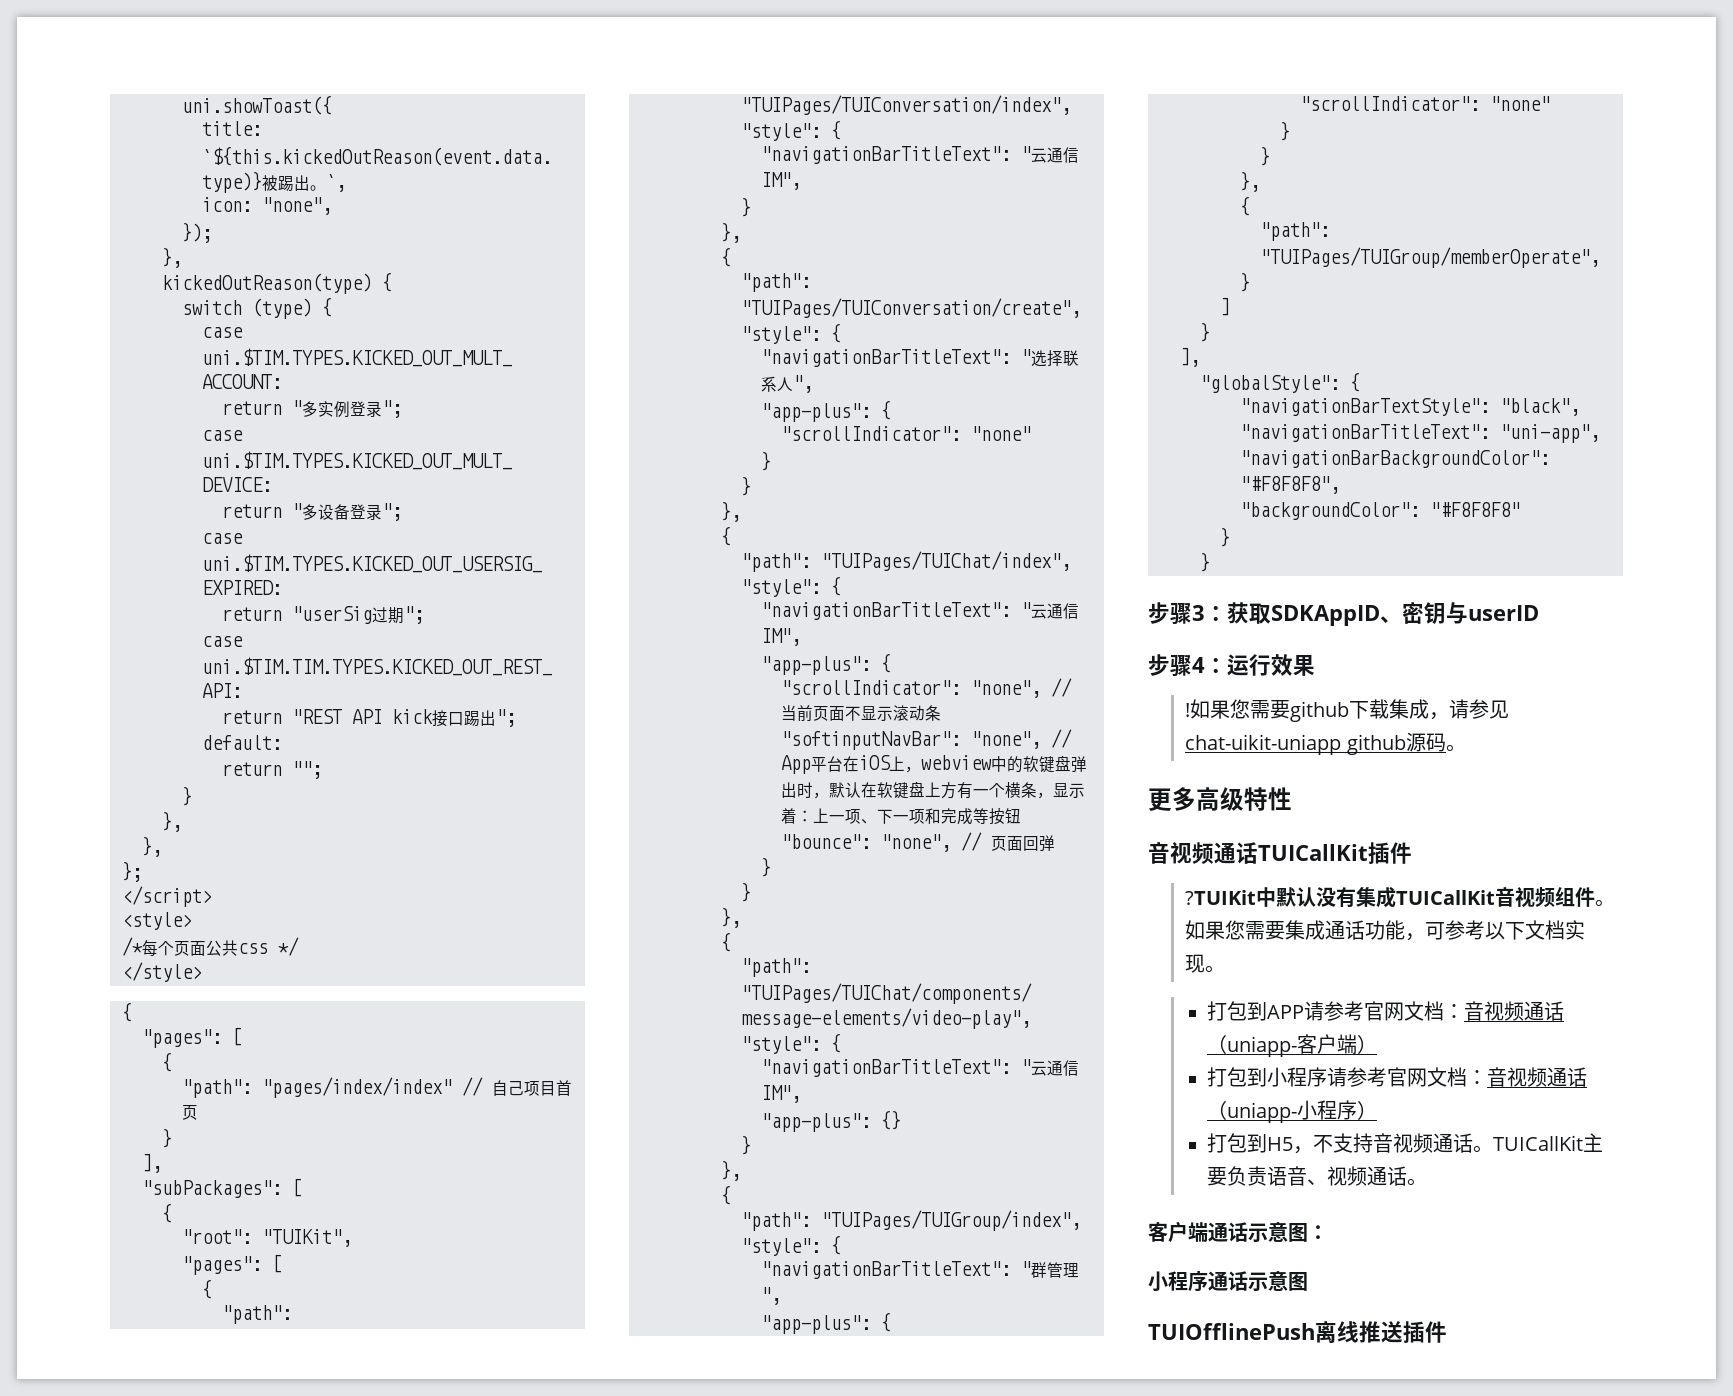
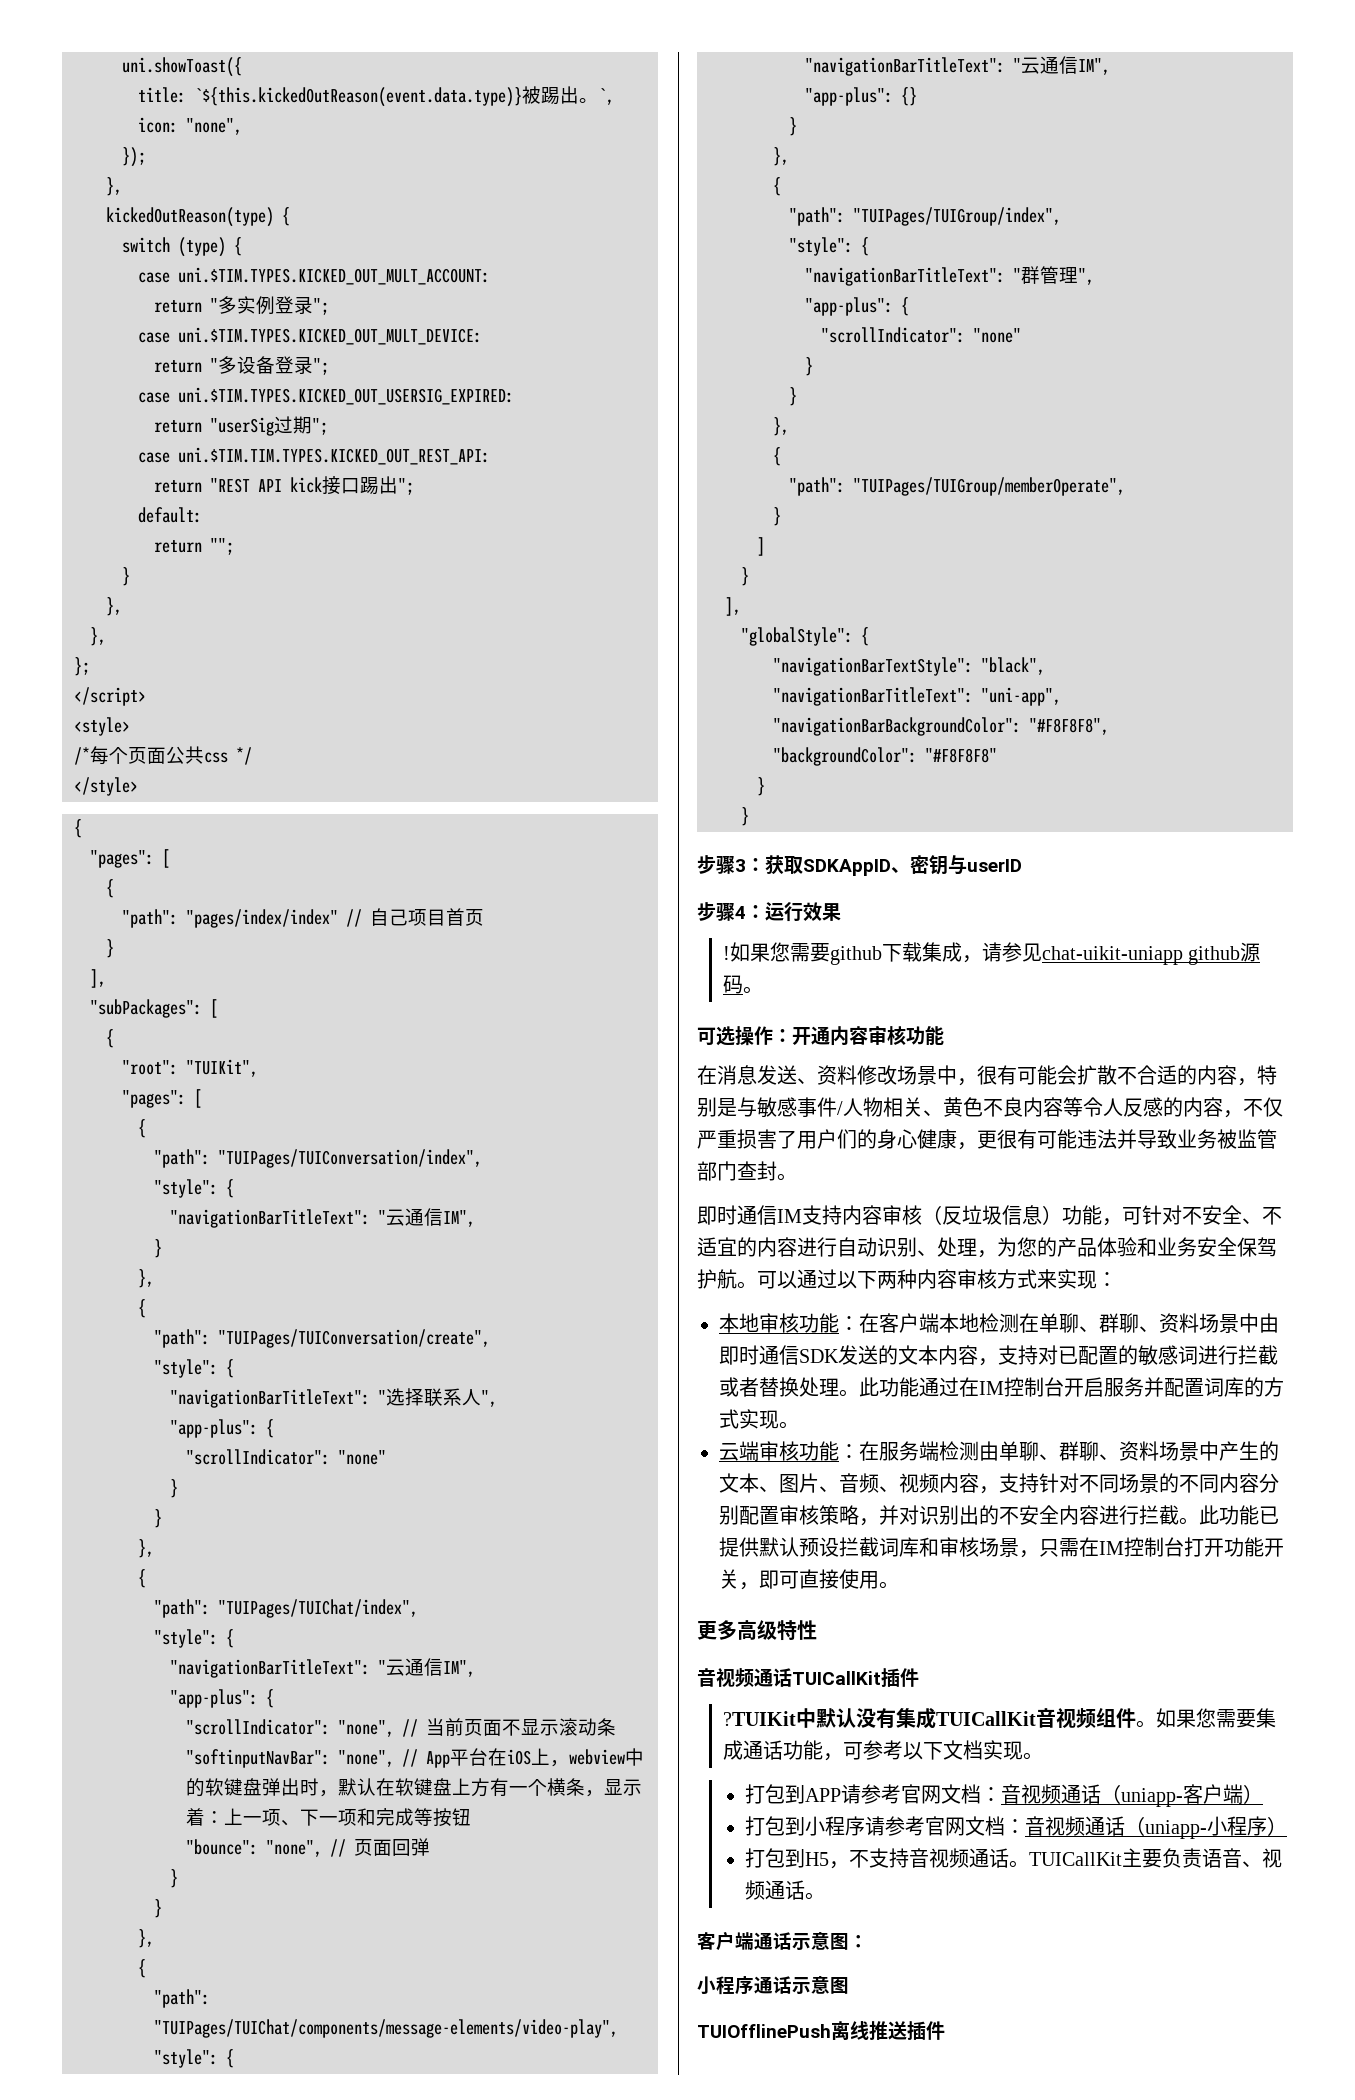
(1466, 748) none -> [697,1025,944,1046] [697,1065,1277,1086] [697,1097,1283,1118] [697,1129,1277,1150] [697,1161,797,1181] [697,1205,1282,1226] [697,1237,1277,1258] [697,1269,1117,1289] [719,1313,1279,1333] [719,1345,1278,1366] [719,1377,1284,1397] [719,1409,799,1429] [719,1441,1279,1461] [719,1473,1279,1494] [719,1505,1279,1526] [719,1537,1284,1558] [719,1569,899,1590] // 可选操作：开通内容审核功能 // 在消息发送、资料修改场景中，很有可能会扩散不合适的内容，特别是与敏感事件/人物相关、黄色不良内容等令人反感的内容，不仅严重损害了用户们的身心健康，更很有可能违法并导致业务被监管部门查封。 // 即时通信IM支持内容审核（反垃圾信息）功能，可针对不安全、不适宜的内容进行自动识别、处理，为您的产品体验和业务安全保驾护航。可以通过以下两种内容审核方式来实现： // 本地审核功能：在客户端本地检测在单聊、群聊、资料场景中由即时通信SDK发送的文本内容，支持对已配置的敏感词进行拦截或者替换处理。此功能通过在IM控制台开启服务并配置词库的方式实现。 // 云端审核功能：在服务端检测由单聊、群聊、资料场景中产生的文本、图片、音频、视频内容，支持针对不同场景的不同内容分别配置审核策略，并对识别出的不安全内容进行拦截。此功能已提供默认预设拦截词库和审核场景，只需在IM控制台打开功能开关，即可直接使用。

